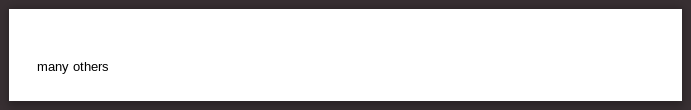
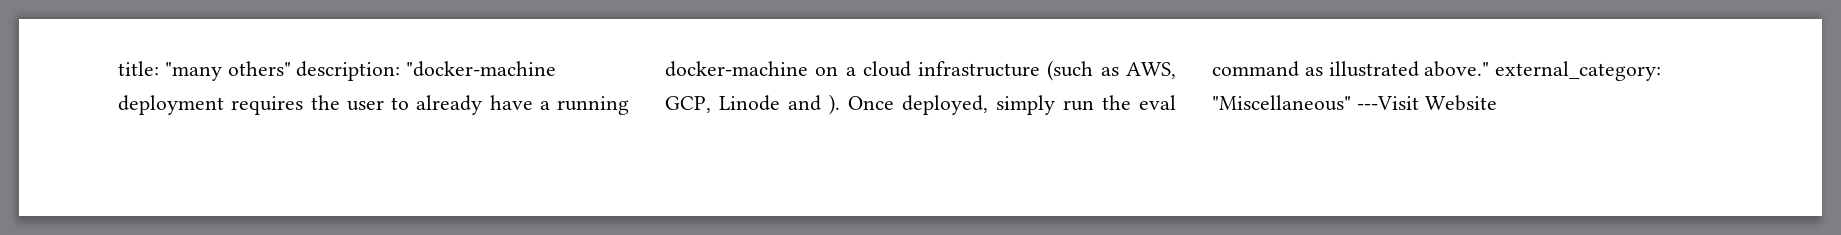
[37,62,109,74] many others -> [118,61,557,81] [118,95,629,115] [665,60,1176,81] [665,94,1176,115] [1212,61,1662,81] [1212,95,1497,111] title: "many others" description: "docker-machine deployment requires the user to already have a running docker-machine on a cloud infrastructure (such as AWS, GCP, Linode and ). Once deployed, simply run the eval command as illustrated above." external_category: "Miscellaneous" ---Visit Website

